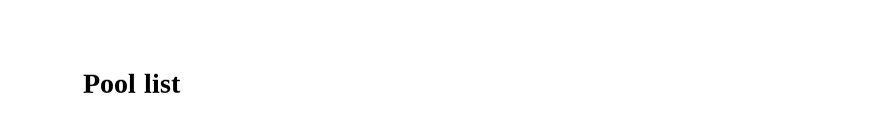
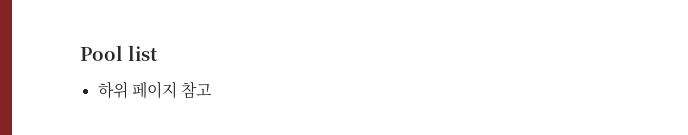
(181, 83) none -> [97,81,213,99] // 하위 페이지 참고

